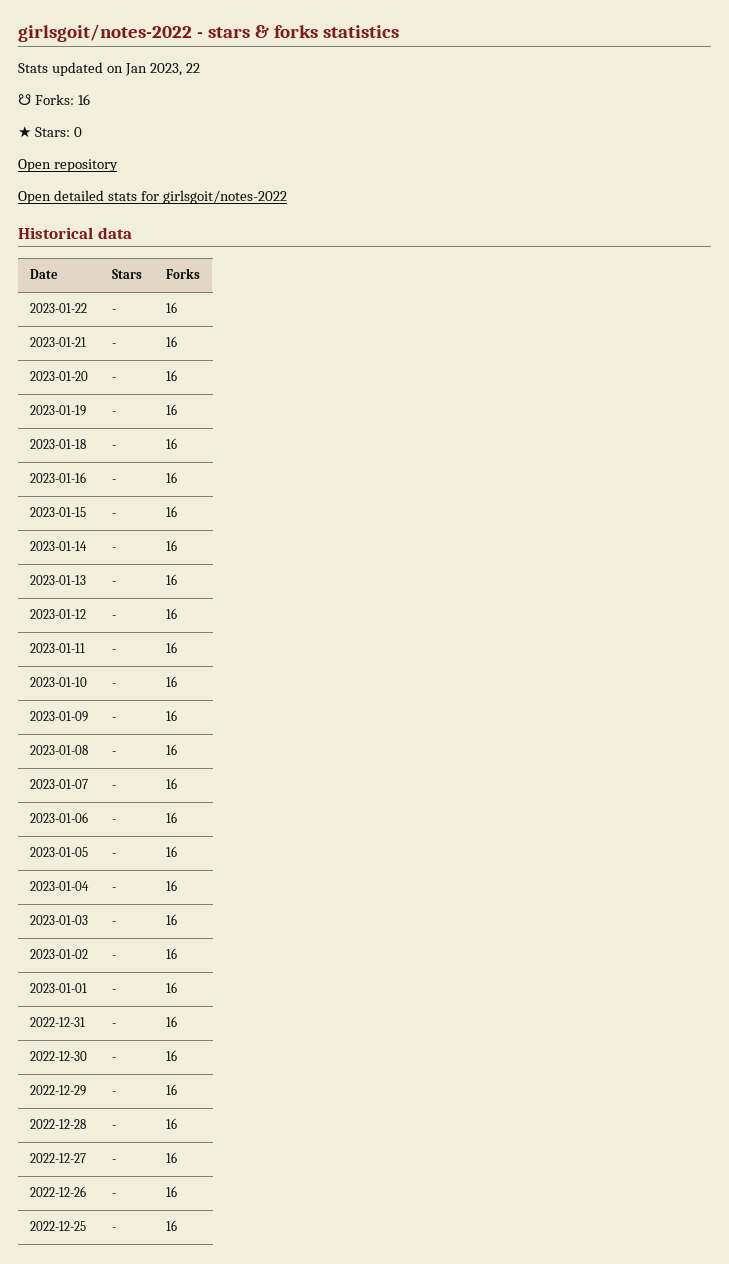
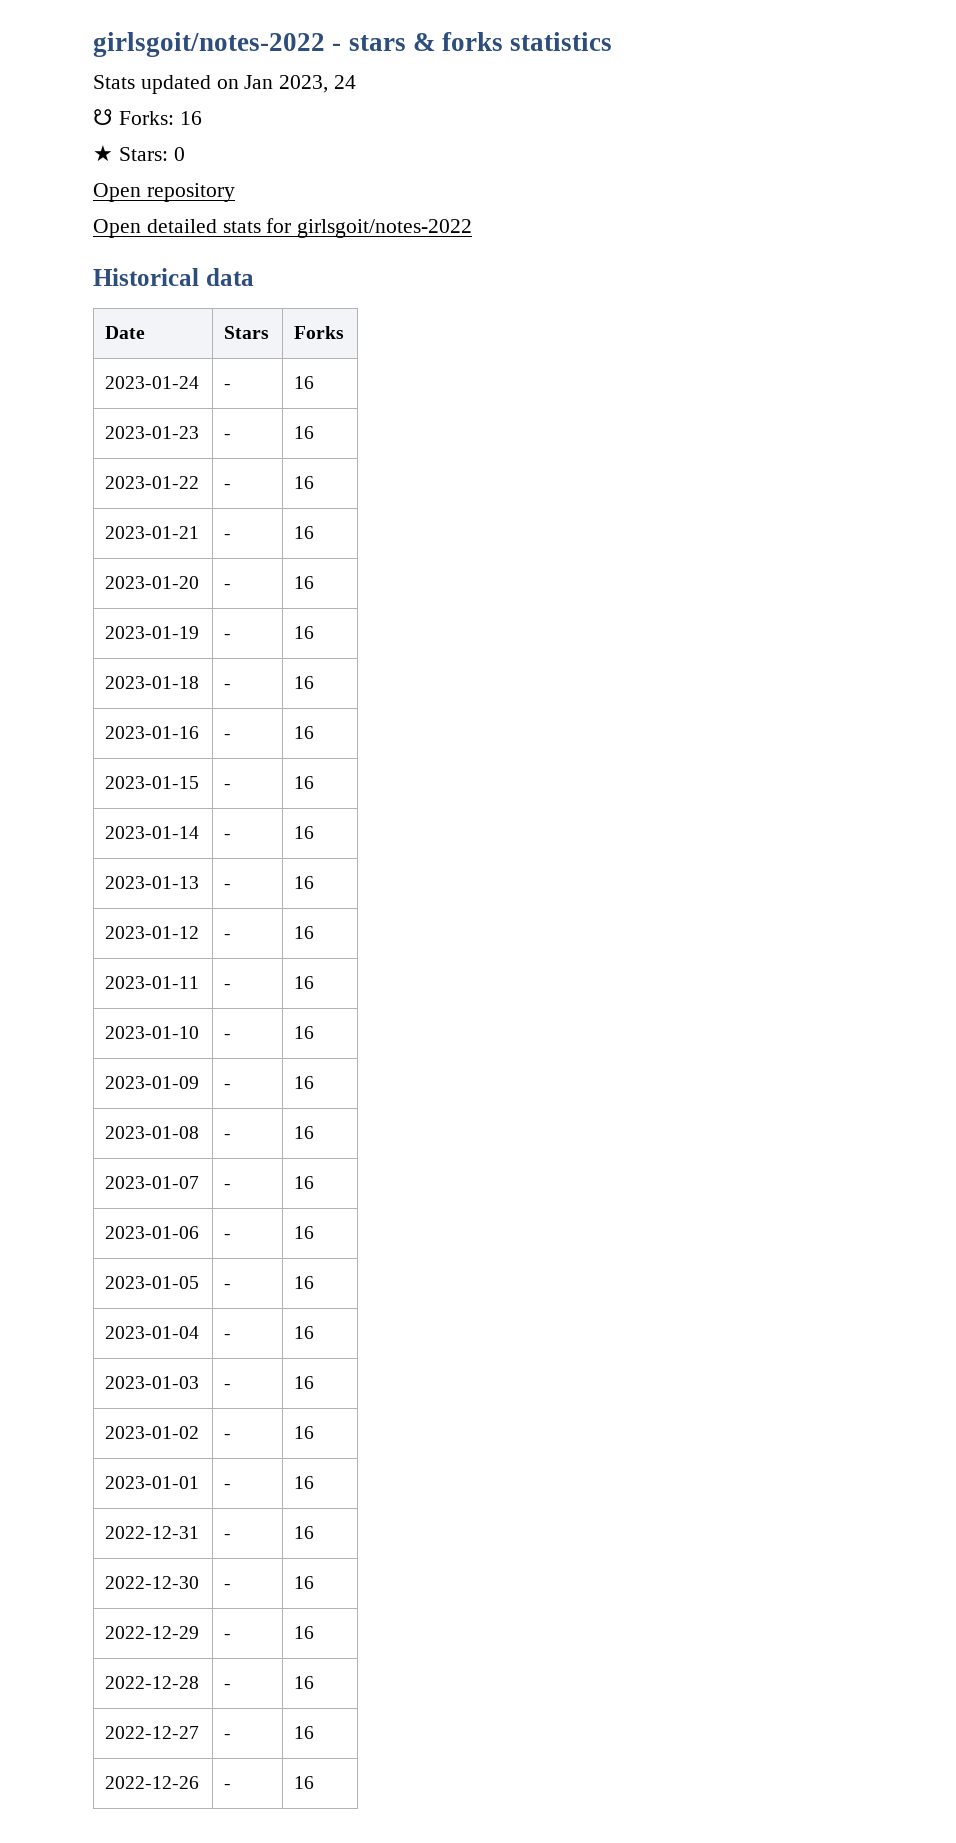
[185,63,200,73] 22 -> [334,75,357,89] 24
(200, 273) none -> [105,376,200,389] [224,384,232,389] [294,376,315,389] [105,426,200,439] [224,434,232,439] [294,426,315,439] // 2023-01-24 | - | 16 // 2023-01-23 | - | 16
[29,1221,86,1231] [111,1227,116,1231] [165,1220,177,1231] // 2022-12-25 | - | 16 -> (315, 1782) none

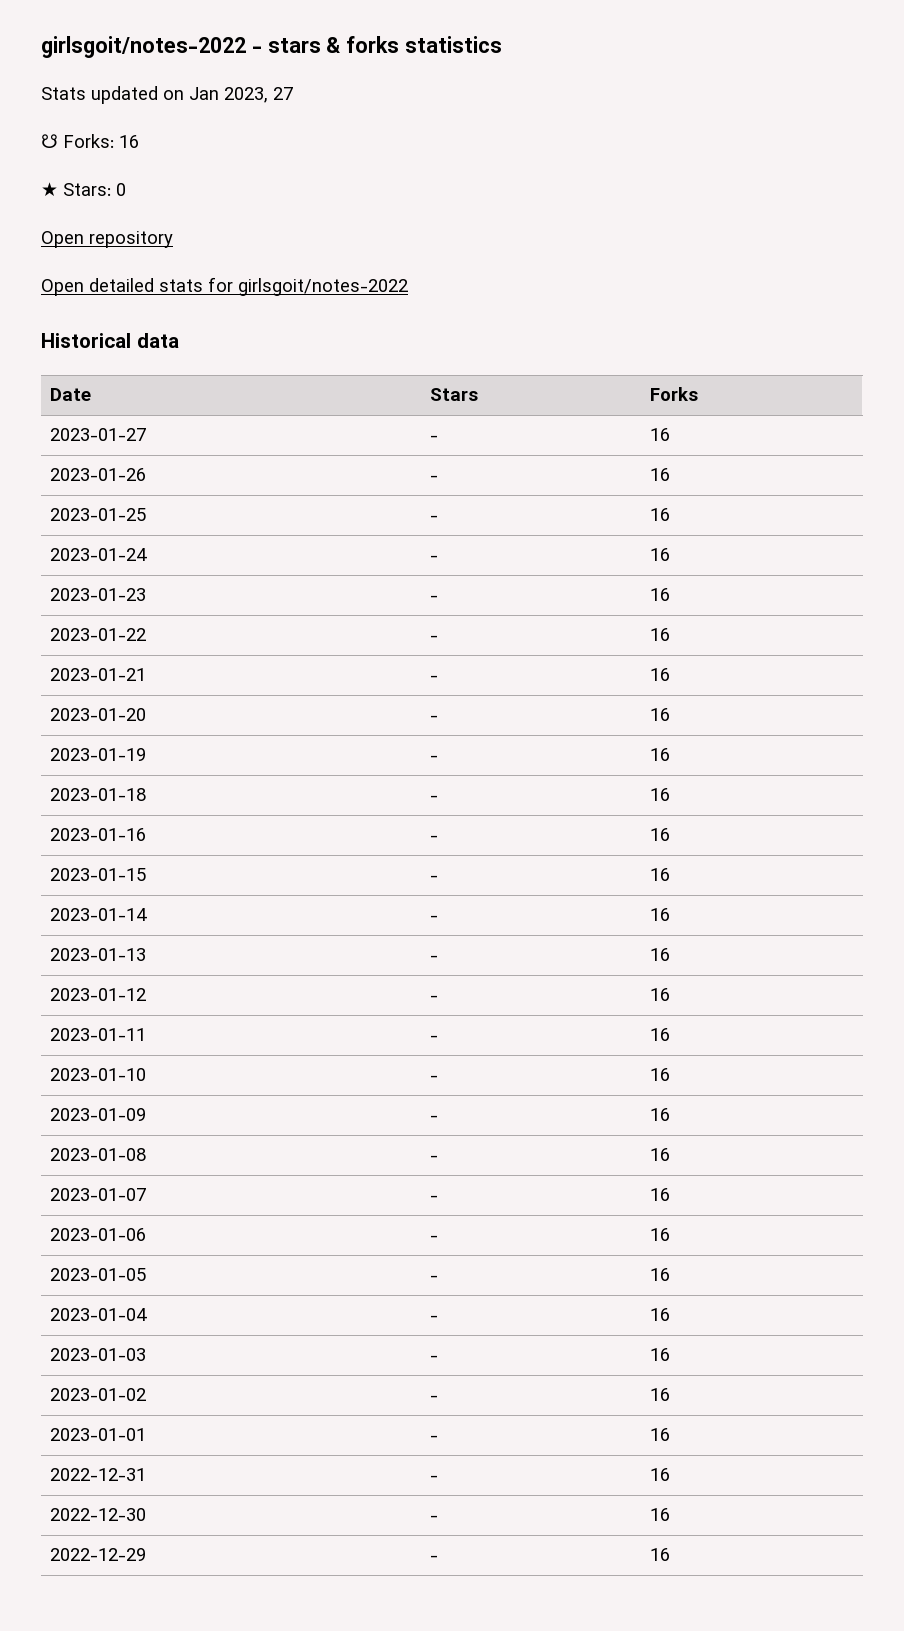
[334,75,357,89] 24 -> [273,87,293,100] 27
(345, 332) none -> [49,428,146,441] [429,435,438,441] [649,428,670,441] [49,468,146,481] [429,475,438,481] [649,468,670,481] [49,508,146,521] [429,515,438,521] [649,508,670,521] // 2023-01-27 | - | 16 // 2023-01-26 | - | 16 // 2023-01-25 | - | 16
[105,1676,200,1689] [224,1684,232,1689] [294,1676,315,1689] [105,1726,200,1739] [224,1734,232,1739] [294,1726,315,1739] [105,1776,200,1789] [224,1784,232,1789] [294,1776,315,1789] // 2022-12-28 | - | 16 // 2022-12-27 | - | 16 // 2022-12-26 | - | 16 -> (670, 1554) none

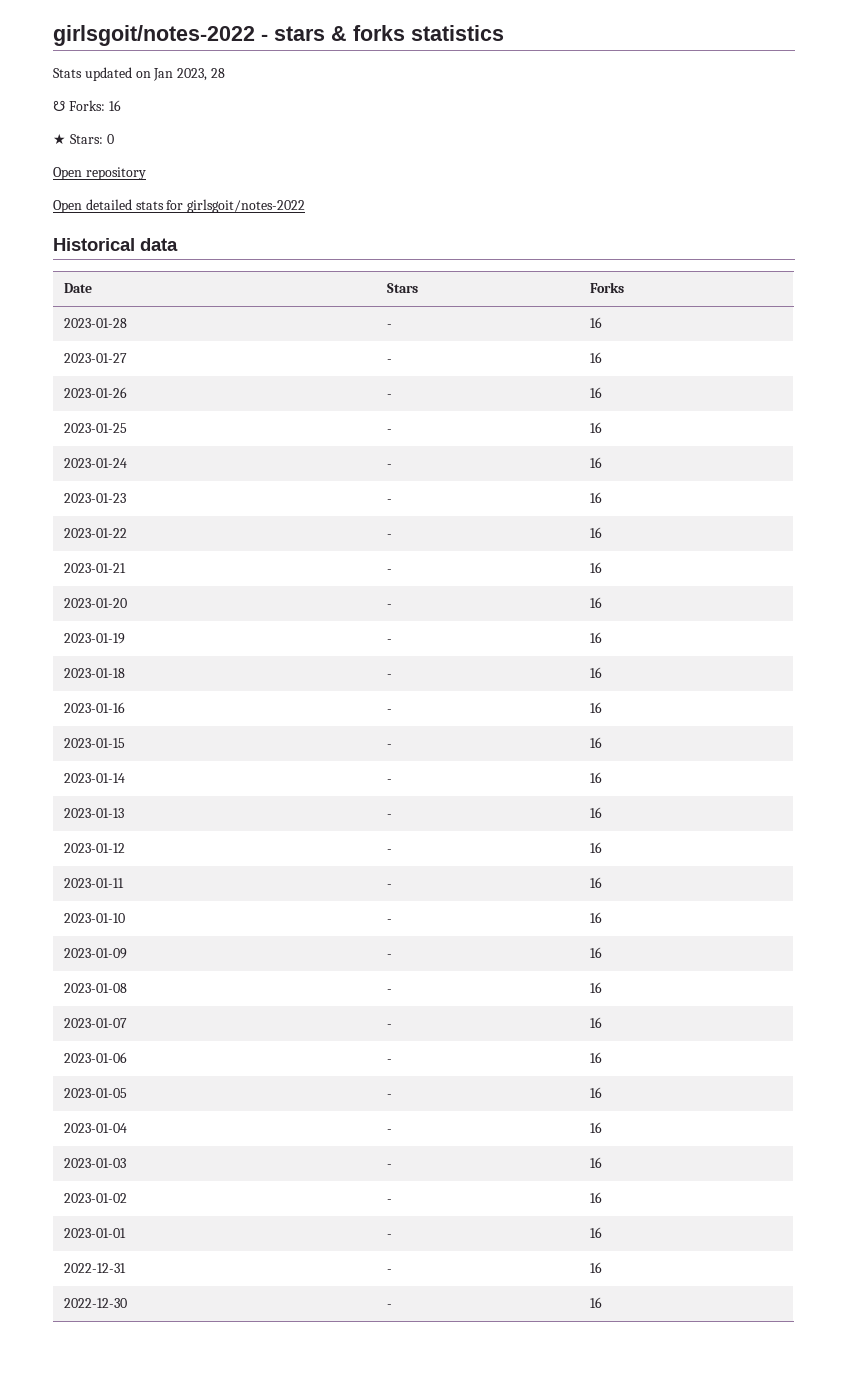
[273,87,293,100] 27 -> [210,68,225,78] 28
(698, 394) none -> [63,318,127,328] [386,324,392,328] [589,317,602,328] // 2023-01-28 | - | 16
[49,1548,146,1561] [429,1555,438,1561] [649,1548,670,1561] // 2022-12-29 | - | 16 -> (602, 1302) none

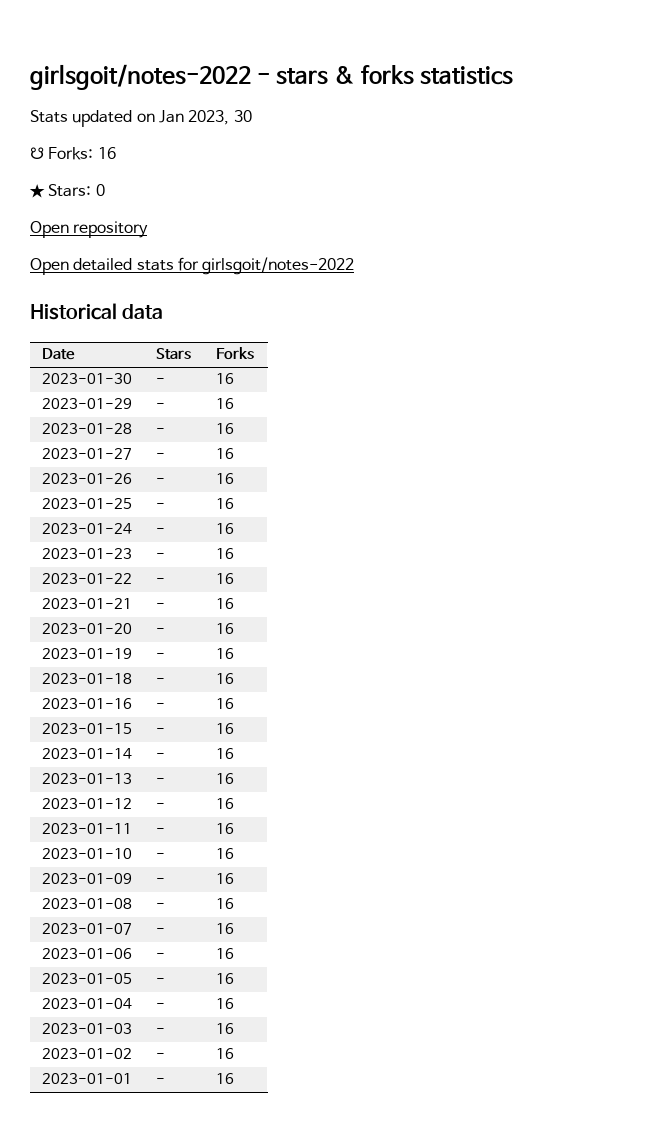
[210,68,225,78] 28 -> [233,110,252,122] 30
(624, 287) none -> [41,373,132,384] [155,378,165,384] [215,373,234,384] [41,398,132,409] [155,403,165,409] [215,398,234,409] // 2023-01-30 | - | 16 // 2023-01-29 | - | 16
[63,1263,126,1273] [386,1269,392,1273] [589,1262,602,1273] [63,1298,127,1308] [386,1304,392,1308] [589,1297,602,1308] // 2022-12-31 | - | 16 // 2022-12-30 | - | 16 -> (234, 1078) none

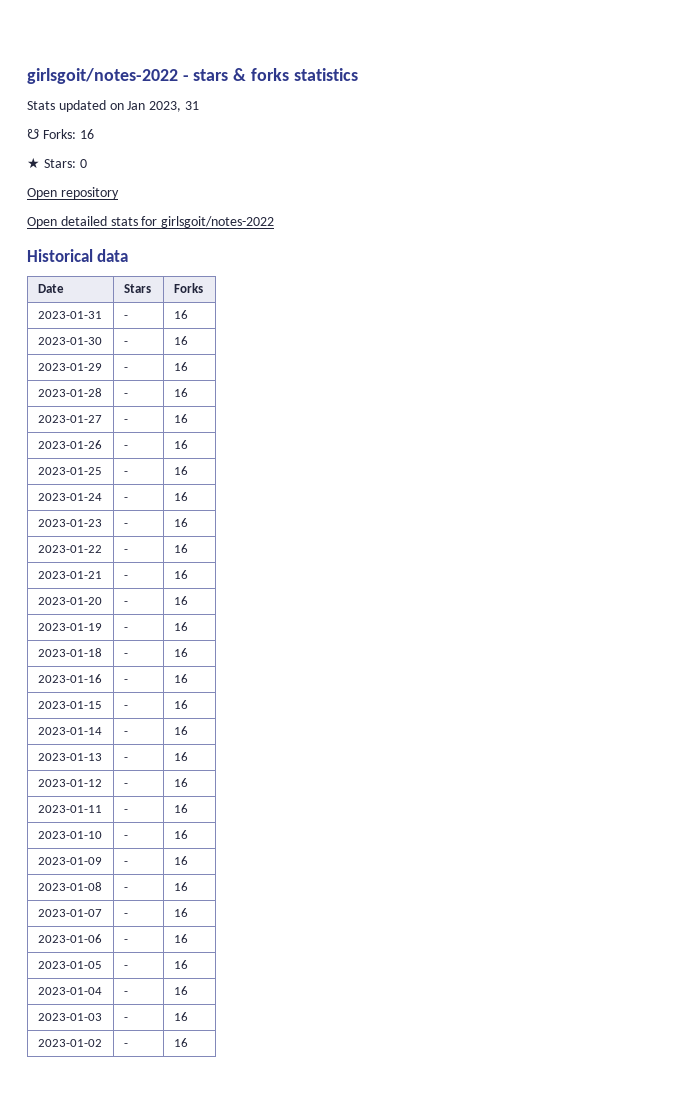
[233,110,252,122] 30 -> [184,101,199,110] 31
(254, 353) none -> [37,311,102,319] [123,315,128,319] [173,310,188,319] // 2023-01-31 | - | 16
[41,1073,132,1084] [155,1078,165,1084] [215,1073,234,1084] // 2023-01-01 | - | 16 -> (188, 1042) none

